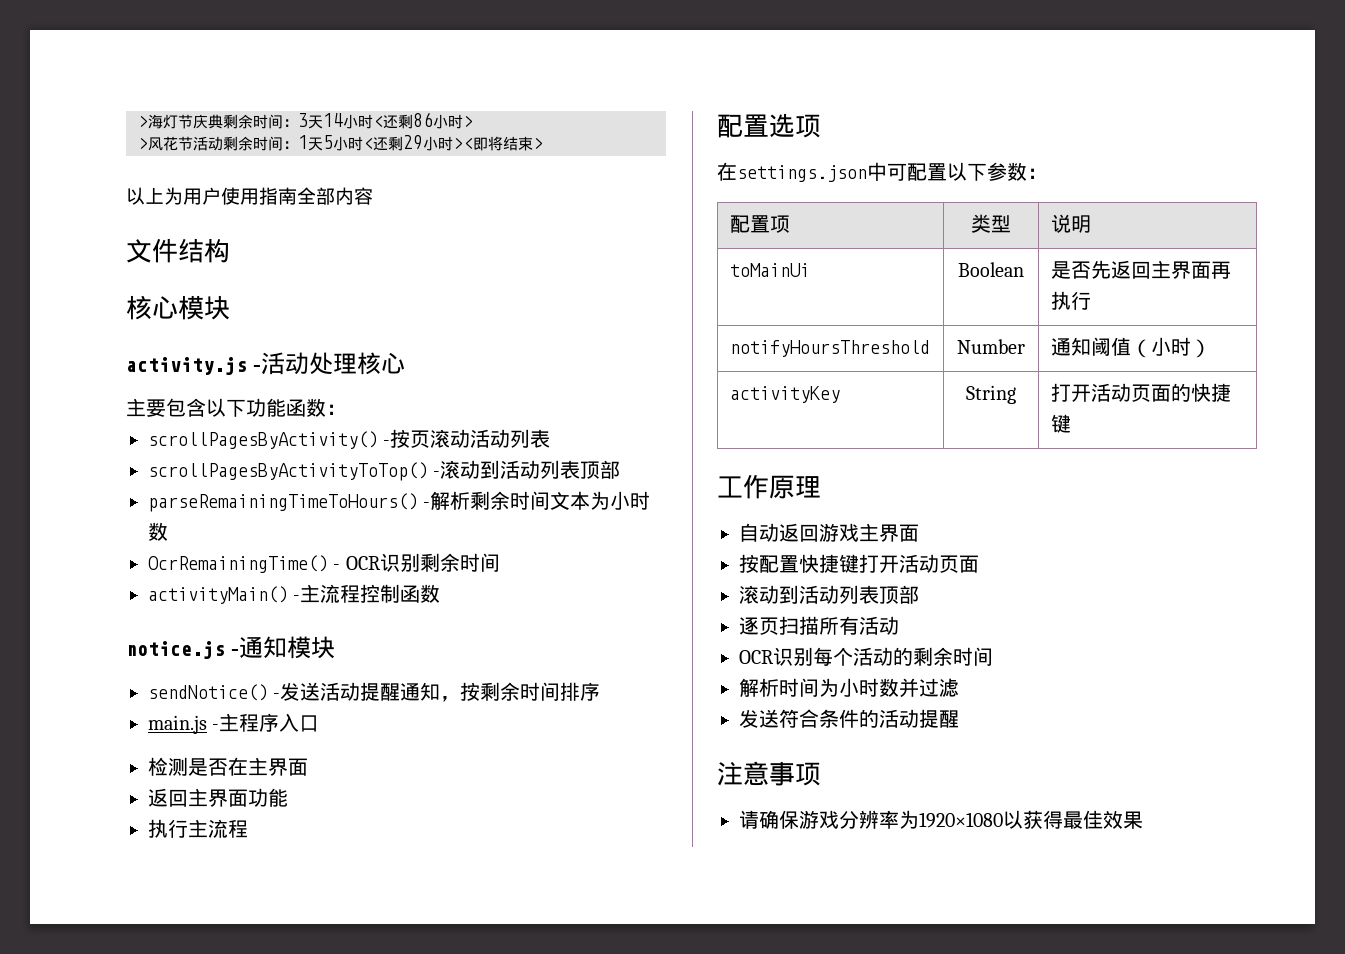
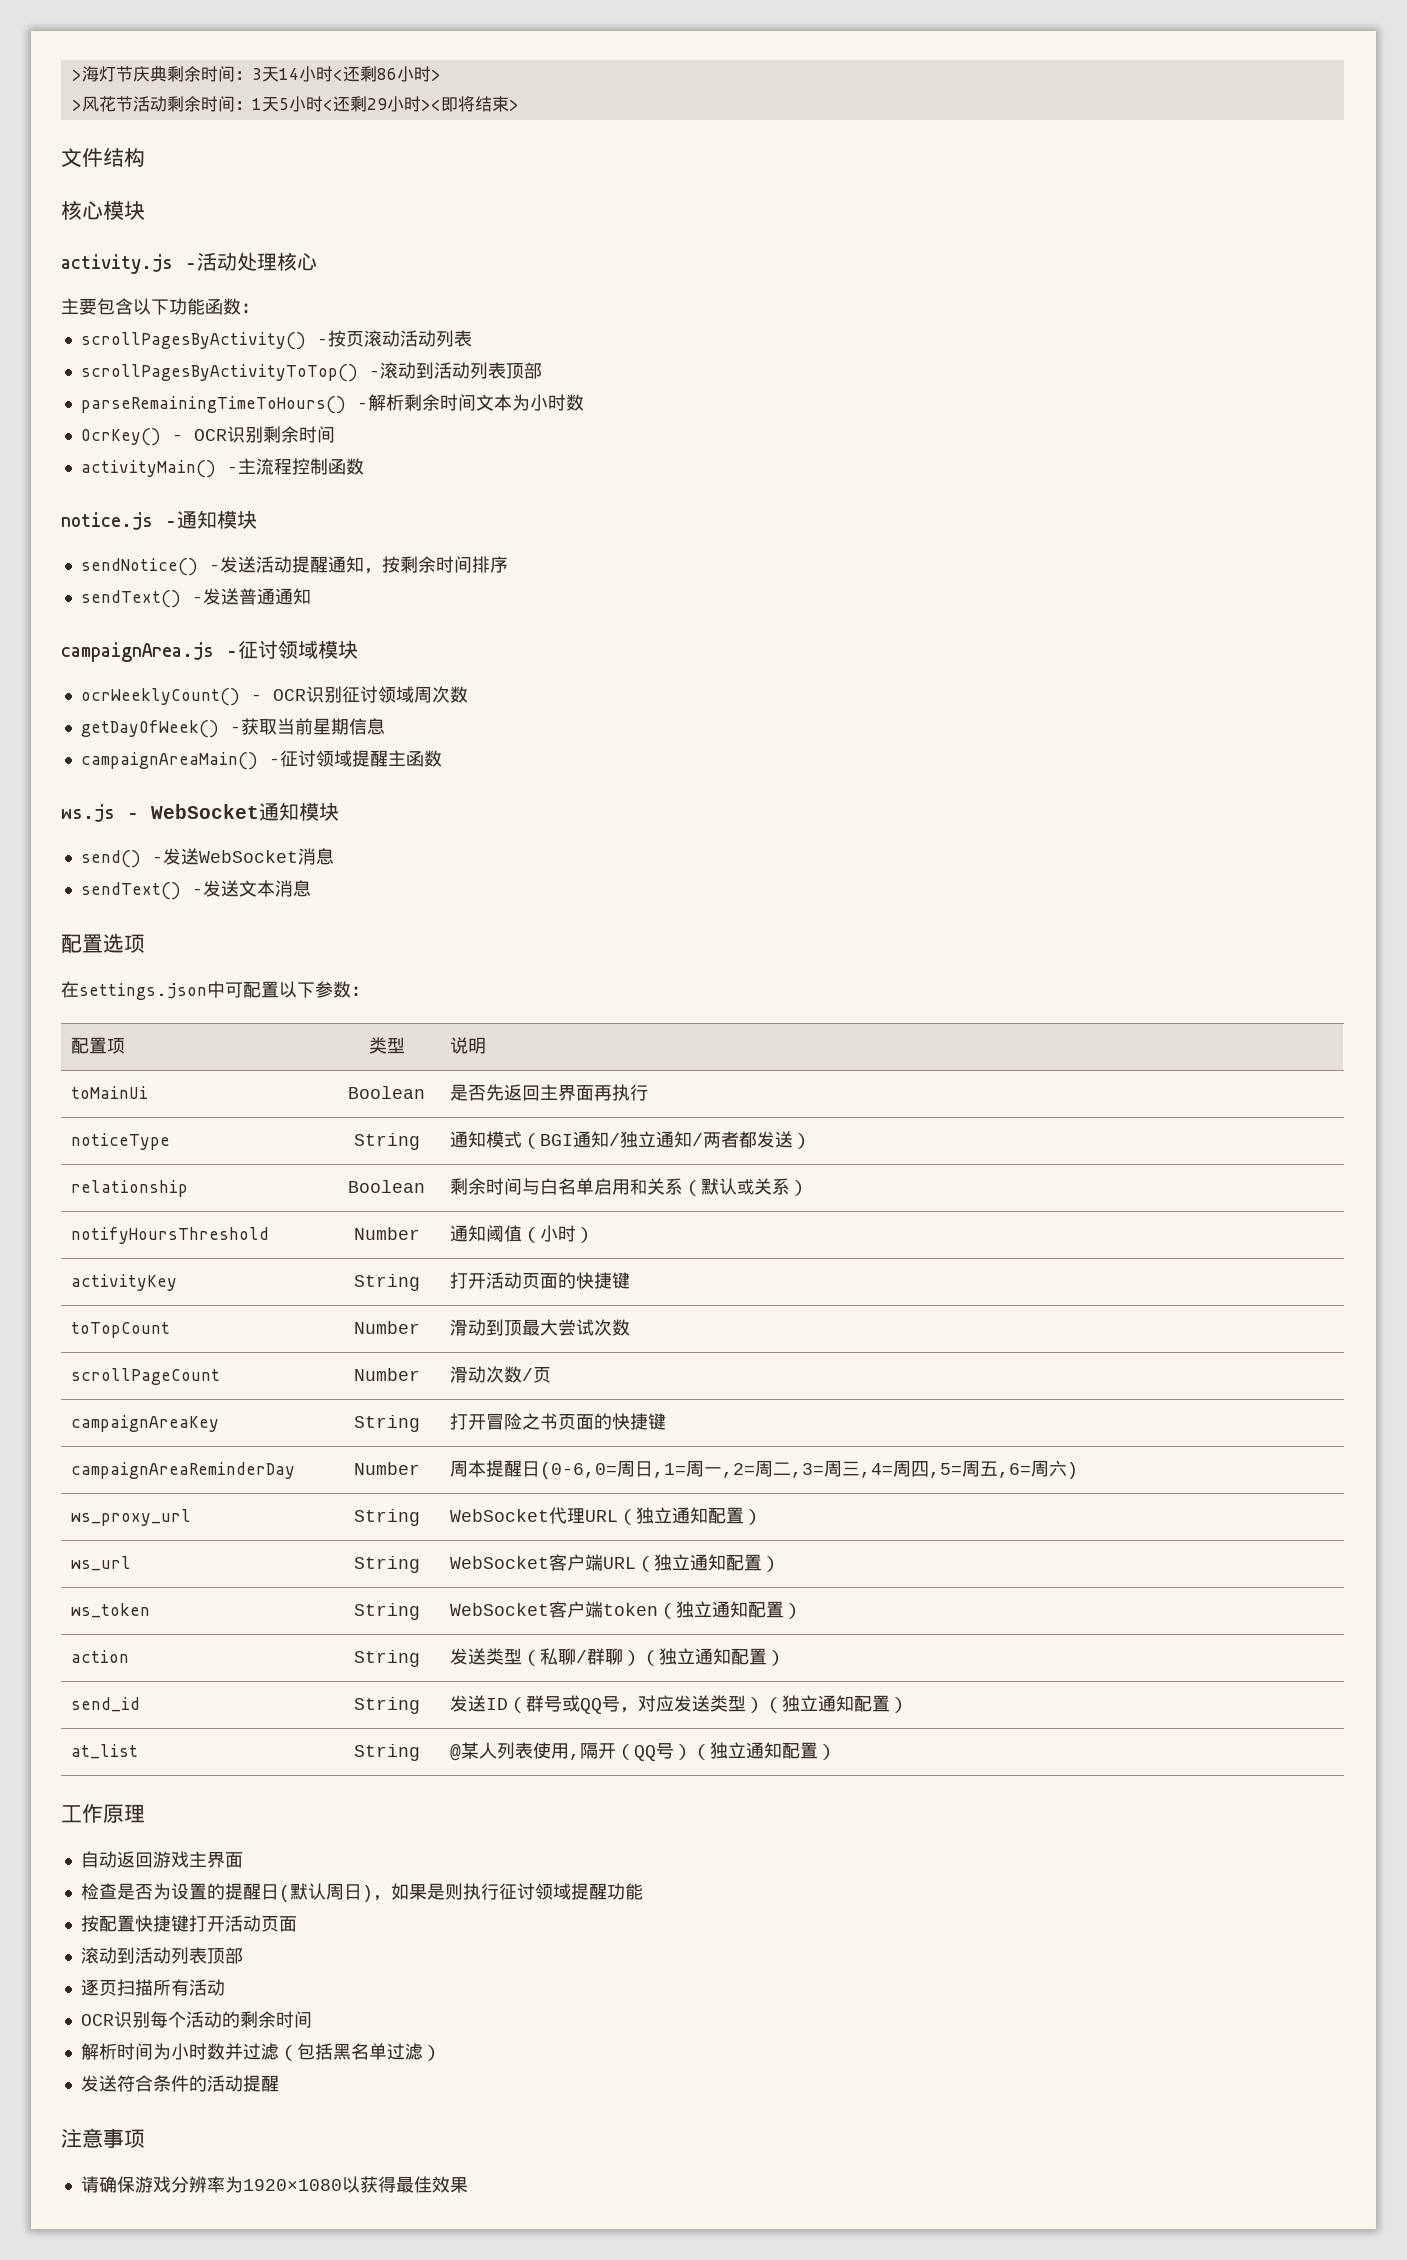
[126,187,373,205] // 以上为用户使用指南全部内容 -> (519, 105) none
[148,555,328,573] OcrRemainingTime() -> [80,428,161,446] OcrKey()
[148,713,320,734] [148,757,308,776] [148,788,288,807] [148,819,248,838] main.js -主程序入口 // 检测是否在主界面 // 返回主界面功能 // 执行主流程 -> [80,588,311,608] [61,640,358,662] [80,686,468,706] [80,718,385,738] [80,750,442,770] [61,802,339,822] [80,848,334,868] [80,880,311,900] sendText() -发送普通通知 // campaignArea.js -征讨领域模块 // ocrWeeklyCount() - OCR识别征讨领域周次数 // getDayOfWeek() -获取当前星期信息 // campaignAreaMain() -征讨领域提醒主函数 // ws.js - WebSocket通知模块 // send() -发送WebSocket消息 // sendText() -发送文本消息
(1091, 300) none -> [70,1133,170,1150] [353,1133,420,1150] [449,1131,811,1149] [70,1180,188,1197] [348,1180,426,1193] [449,1178,808,1196] // noticeType | String | 通知模式（BGI通知/独立通知/两者都发送） // relationship | Boolean | 剩余时间与白名单启用和关系（默认或关系）
(1071, 423) none -> [70,1322,170,1338] [353,1321,420,1334] [449,1319,630,1336] [70,1368,220,1385] [353,1368,420,1381] [449,1366,551,1383] [70,1415,219,1432] [353,1415,420,1432] [449,1413,666,1430] [70,1462,295,1479] [353,1462,420,1475] [449,1460,1078,1479] [70,1509,191,1526] [353,1509,420,1526] [449,1507,762,1525] [70,1556,131,1571] [353,1556,420,1573] [449,1554,780,1572] [70,1603,150,1618] [353,1603,420,1620] [449,1601,802,1619] [70,1650,129,1663] [353,1650,420,1667] [449,1648,785,1666] [70,1697,140,1712] [353,1697,420,1714] [449,1695,908,1714] [70,1744,138,1759] [353,1744,420,1761] [449,1742,836,1761] // toTopCount | Number | 滑动到顶最大尝试次数 // scrollPageCount | Number | 滑动次数/页 // campaignAreaKey | String | 打开冒险之书页面的快捷键 // campaignAreaReminderDay | Number | 周本提醒日(0-6,0=周日,1=周一,2=周二,3=周三,4=周四,5=周五,6=周六) // ws_proxy_url | String | WebSocket代理URL（独立通知配置） // ws_url | String | WebSocket客户端URL（独立通知配置） // ws_token | String | WebSocket客户端token（独立通知配置） // action | String | 发送类型（私聊/群聊）（独立通知配置） // send_id | String | 发送ID（群号或QQ号，对应发送类型）（独立通知配置） // at_list | String | @某人列表使用,隔开（QQ号）（独立通知配置）
(919, 533) none -> [80,1883,643,1902] // 检查是否为设置的提醒日(默认周日)，如果是则执行征讨领域提醒功能
(959, 687) none -> [278,2043,441,2061] （包括黑名单过滤）

